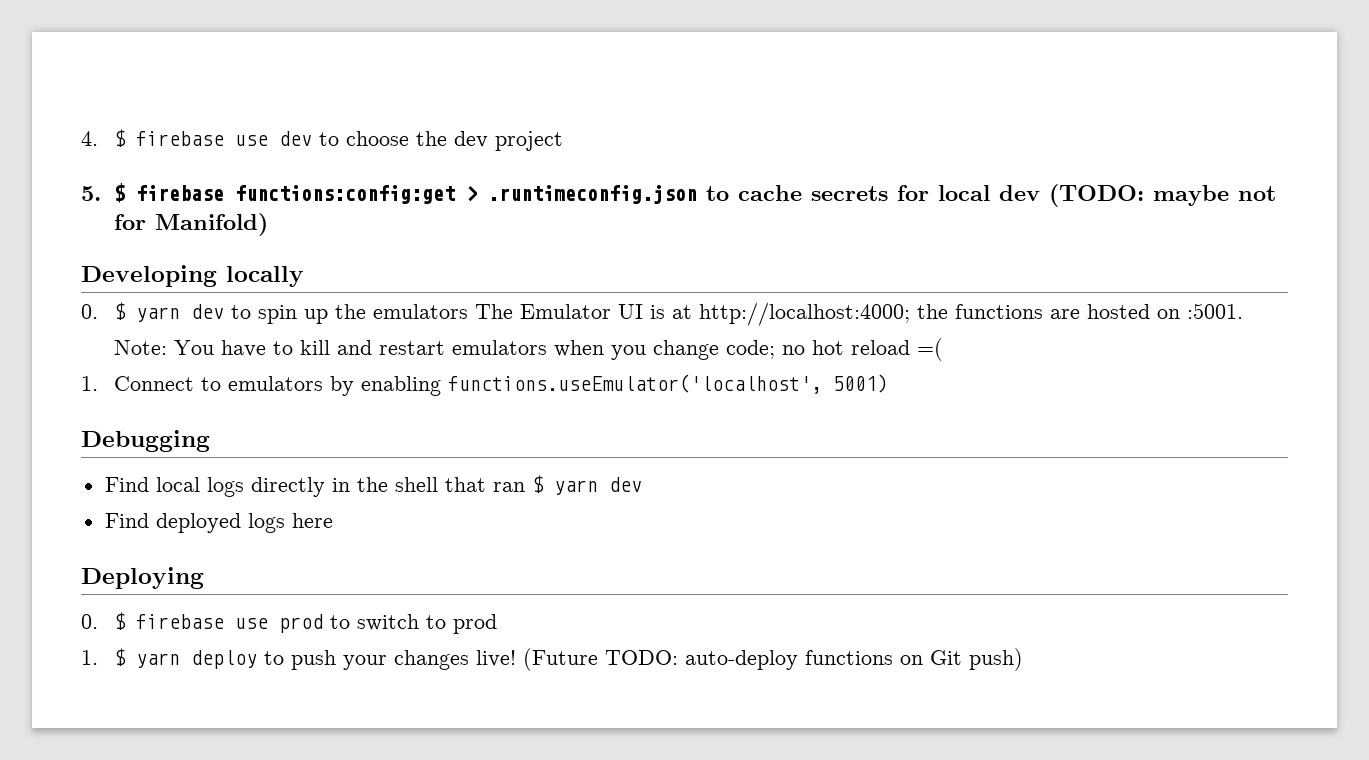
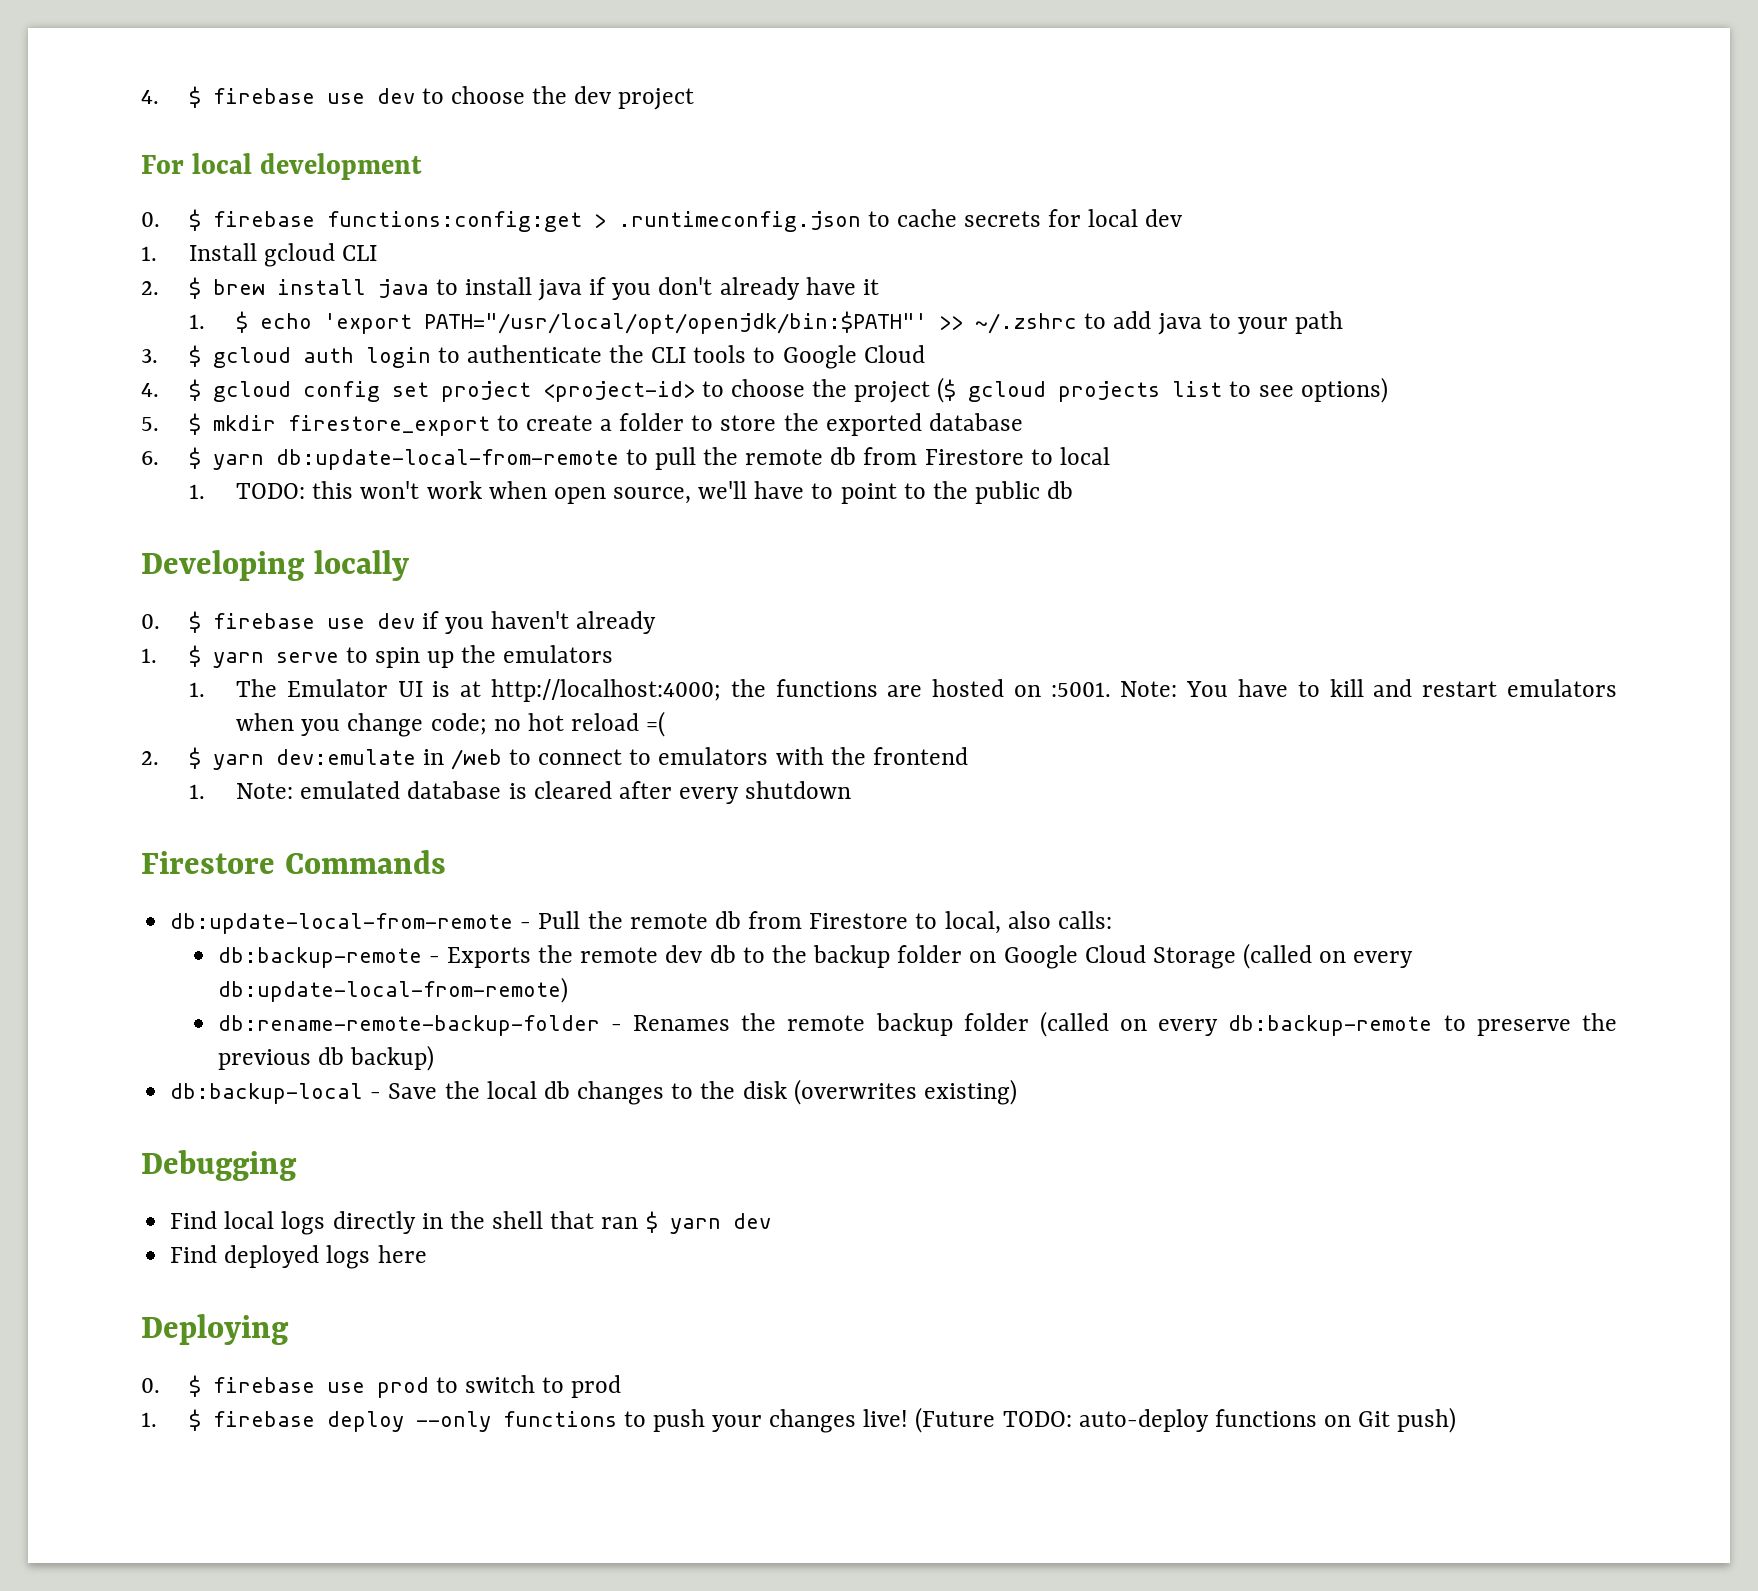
[81,186,101,201] 5. -> [141,153,423,180] [141,212,160,227] For local development // 0.
[1049,184,1277,207] [114,213,269,236] [81,265,304,287] [81,302,225,322] (TODO: maybe not for Manifold) // Developing locally // 0. $ yarn dev -> [141,243,377,267] [141,277,879,301] [188,311,1343,335] [141,345,925,369] [141,377,1388,403] [141,413,1023,436] [141,447,1110,470] [188,481,1074,504] [141,550,409,581] [141,611,657,634] [141,645,339,668] // 1. Install gcloud CLI // 2. $ brew install java to install java if you don't already have it // 1. $ echo 'export PATH="/usr/local/opt/openjdk/bin:$PATH"' >> ~/.zshrc to add java to your path // 3. $ gcloud auth login to authenticate the CLI tools to Google Cloud // 4. $ gcloud config set project <project-id> to choose the project ($ gcloud projects list to see options) // 5. $ mkdir firestore_export to create a folder to store the exported database // 6. $ yarn db:update-local-from-remote to pull the remote db from Firestore to local // 1. TODO: this won't work when open source, we'll have to point to the public db // Developing locally // 0. $ firebase use dev if you haven't already // 1. $ yarn serve
(469, 311) none -> [188,682,205,697] // 1.
[81,374,889,396] 1. Connect to emulators by enabling functions.useEmulator('localhost', 5001) -> [141,747,968,770] [188,781,852,804] [141,850,446,874] [170,911,1112,934] [217,943,1414,969] [217,977,568,1003] [217,1011,1617,1037] [217,1045,434,1071] [170,1079,1017,1105] 2. $ yarn dev:emulate in /web to connect to emulators with the frontend // 1. Note: emulated database is cleared after every shutdown // Firestore Commands // db:update-local-from-remote - Pull the remote db from Firestore to local, also calls: // db:backup-remote - Exports the remote dev db to the backup folder on Google Cloud Storage (called on every db:update-local-from-remote) // db:rename-remote-backup-folder - Renames the remote backup folder (called on every db:backup-remote to preserve the previous db backup) // db:backup-local - Save the local db changes to the disk (overwrites existing)
[136,650,258,669] yarn deploy -> [212,1411,617,1432] firebase deploy --only functions

